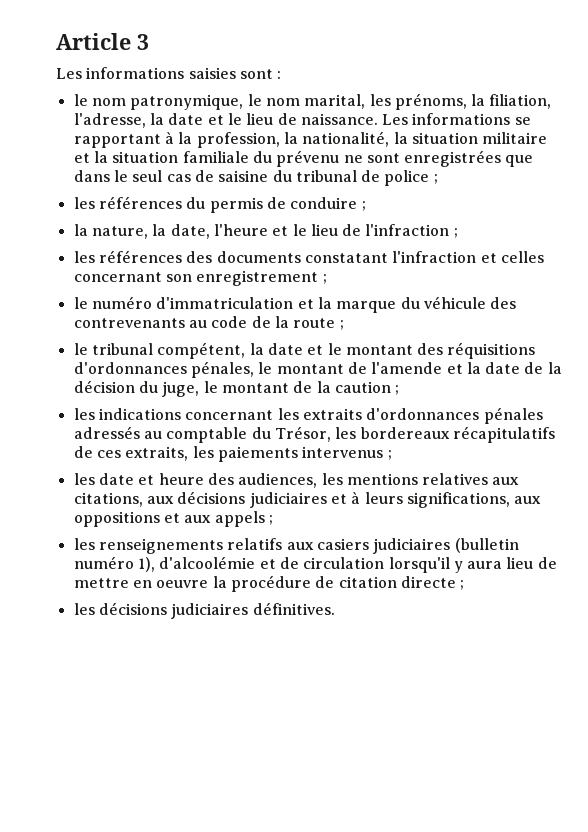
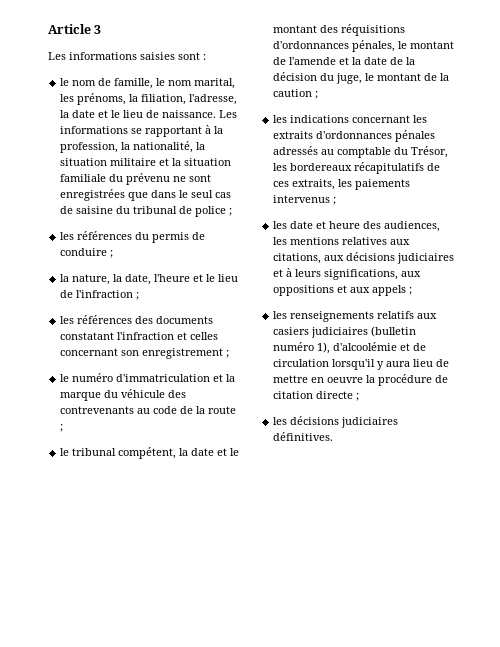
[130,94,244,110] patronymique, -> [98,78,154,89] de famille,

